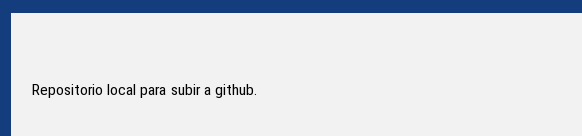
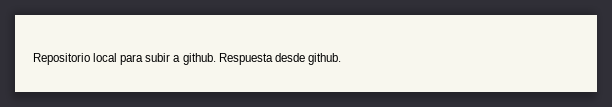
(257, 91) none -> [218,53,341,65] Respuesta desde github.

